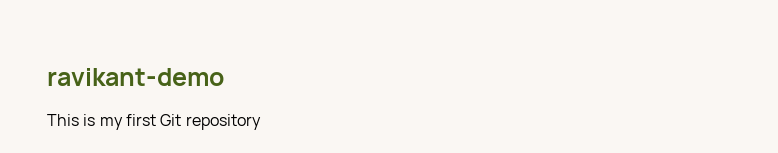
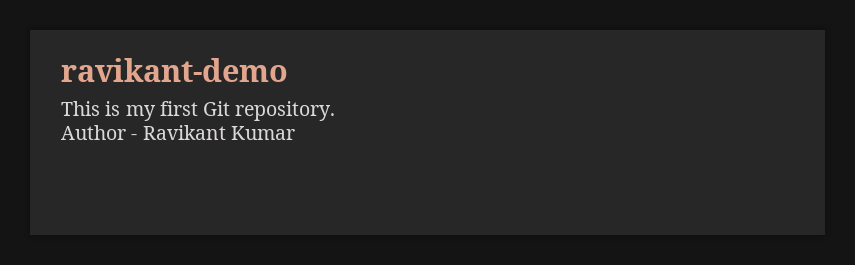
[185,114,261,130] repository -> [235,101,336,121] [61,125,295,140] repository. // Author - Ravikant Kumar

